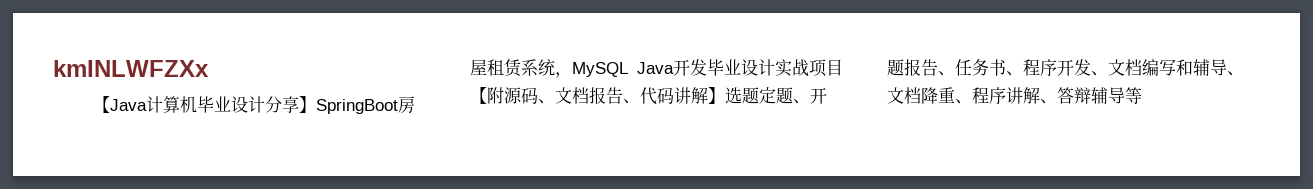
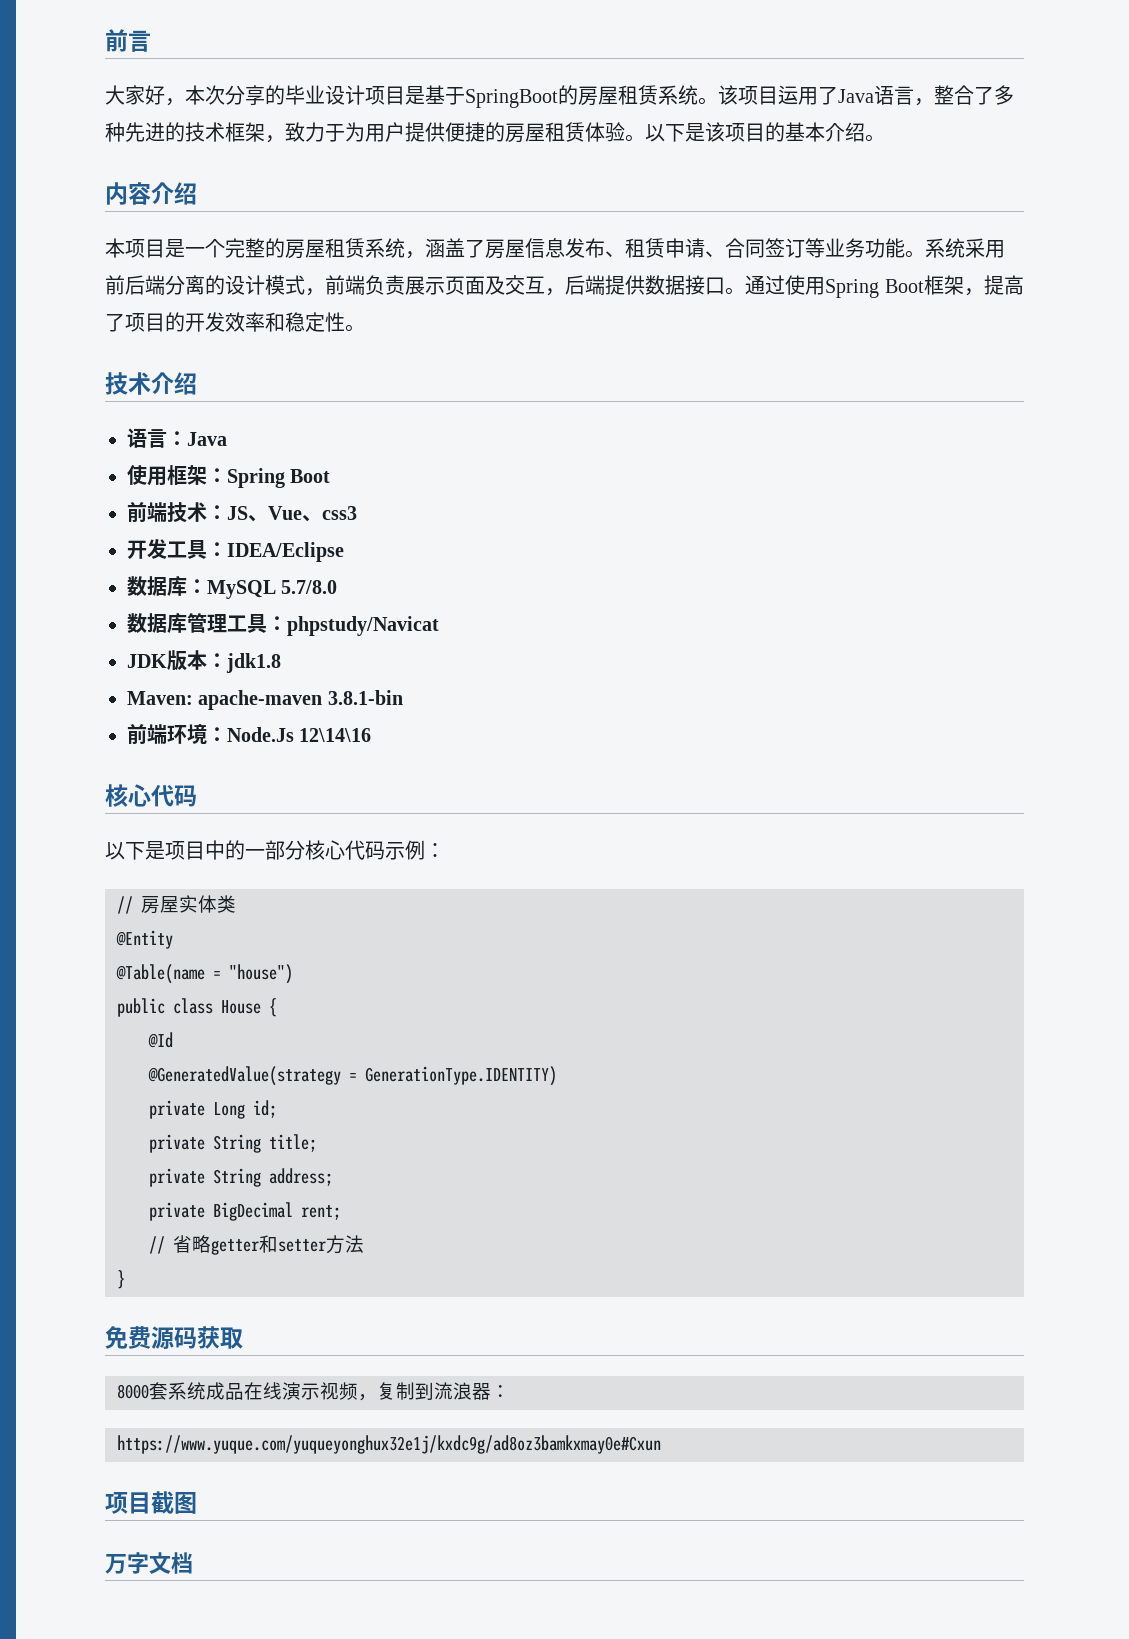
[53,60,209,77] [93,96,416,114] [470,59,843,78] [470,87,827,105] [887,59,1244,76] [887,87,1142,104] kmINLWFZXx // 【Java计算机毕业设计分享】SpringBoot房屋租赁系统，MySQL Java开发毕业设计实战项目【附源码、文档报告、代码讲解】选题定题、开题报告、任务书、程序开发、文档编写和辅导、文档降重、程序讲解、答辩辅导等 -> [105,29,151,52] [105,85,1014,108] [105,122,885,143] [105,182,197,205] [105,238,1005,259] [105,275,1024,298] [105,312,365,332] [105,372,197,395] [127,428,227,448] [127,465,331,488] [127,502,357,523] [127,539,344,562] [127,576,338,599] [127,613,439,636] [127,650,281,673] [127,690,403,710] [127,724,372,745] [105,784,197,807] [105,840,445,860] [117,895,236,914] [116,930,173,949] [116,964,293,984] [117,998,277,1017] [148,1032,173,1048] [148,1066,557,1086] [149,1100,277,1119] [149,1134,317,1153] [149,1168,333,1187] [149,1202,341,1221] [149,1235,364,1255] [117,1270,125,1289] [105,1326,243,1350] [117,1382,510,1401] [117,1435,661,1454] [105,1491,197,1514] [105,1552,193,1574] 前言 // 大家好，本次分享的毕业设计项目是基于SpringBoot的房屋租赁系统。该项目运用了Java语言，整合了多种先进的技术框架，致力于为用户提供便捷的房屋租赁体验。以下是该项目的基本介绍。 // 内容介绍 // 本项目是一个完整的房屋租赁系统，涵盖了房屋信息发布、租赁申请、合同签订等业务功能。系统采用前后端分离的设计模式，前端负责展示页面及交互，后端提供数据接口。通过使用Spring Boot框架，提高了项目的开发效率和稳定性。 // 技术介绍 // 语言：Java // 使用框架：Spring Boot // 前端技术：JS、Vue、css3 // 开发工具：IDEA/Eclipse // 数据库：MySQL 5.7/8.0 // 数据库管理工具：phpstudy/Navicat // JDK版本：jdk1.8 // Maven: apache-maven 3.8.1-bin // 前端环境：Node.Js 12\14\16 // 核心代码 // 以下是项目中的一部分核心代码示例： // // 房屋实体类 // @Entity // @Table(name = "house") // public class House { // @Id // @GeneratedValue(strategy = GenerationType.IDENTITY) // private Long id; // private String title; // private String address; // private BigDecimal rent; // // 省略getter和setter方法 // } // 免费源码获取 // 8000套系统成品在线演示视频，复制到流浪器： // https://www.yuque.com/yuqueyonghux32e1j/kxdc9g/ad8oz3bamkxmay0e#Cxun // 项目截图 // 万字文档

